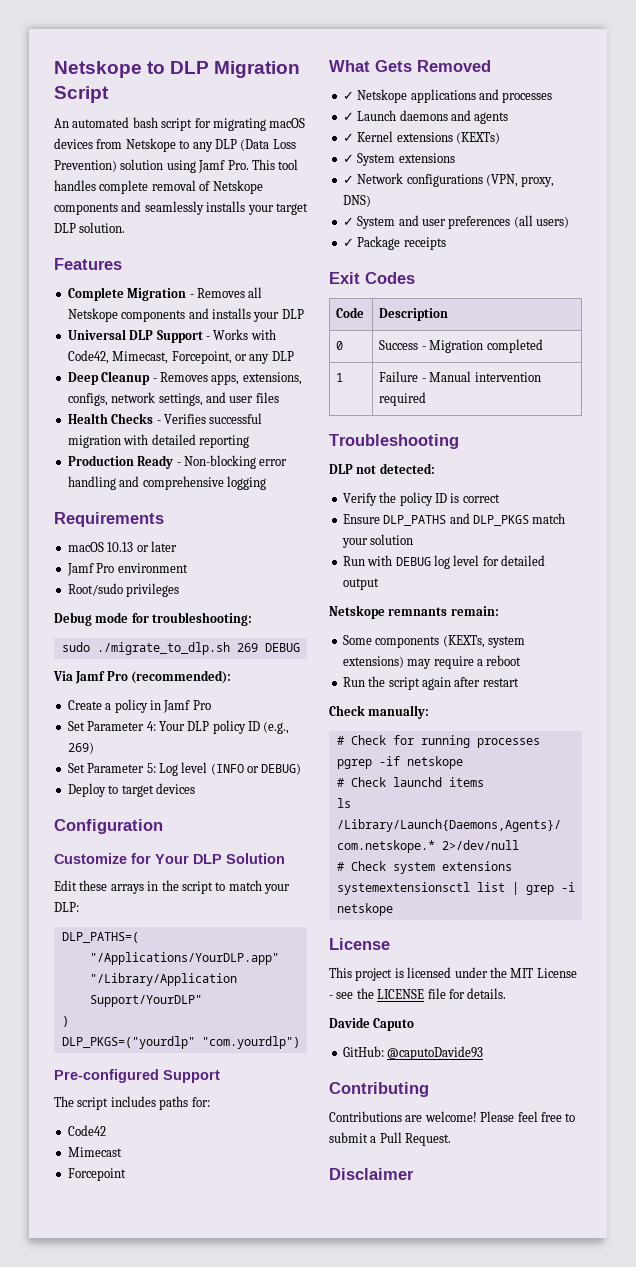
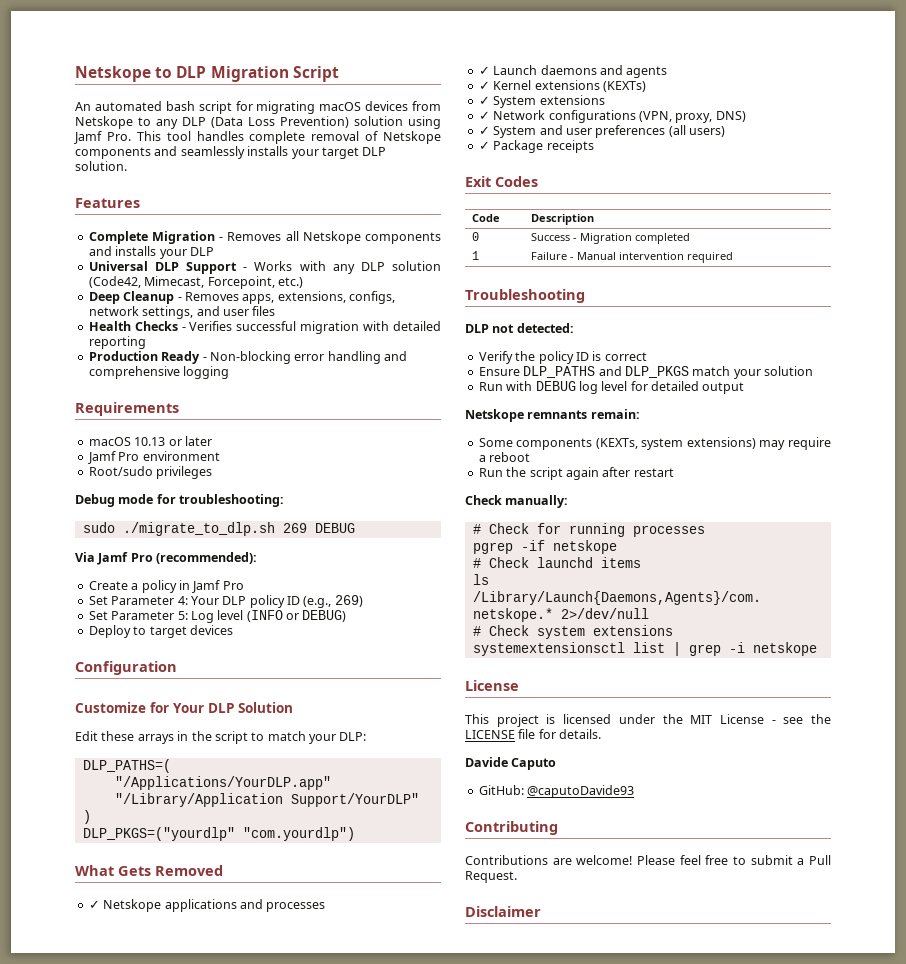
[67,350,294,364] Code42, Mimecast, Forcepoint, or any DLP -> [332,261,441,274] [88,276,303,289] any DLP solution (Code42, Mimecast, Forcepoint, etc.)
[54,1069,220,1083] [54,1096,210,1110] [67,1125,106,1136] [67,1147,122,1157] [67,1168,126,1181] // Pre-configured Support // The script includes paths for: // Code42 // Mimecast // Forcepoint -> (355, 834) none

